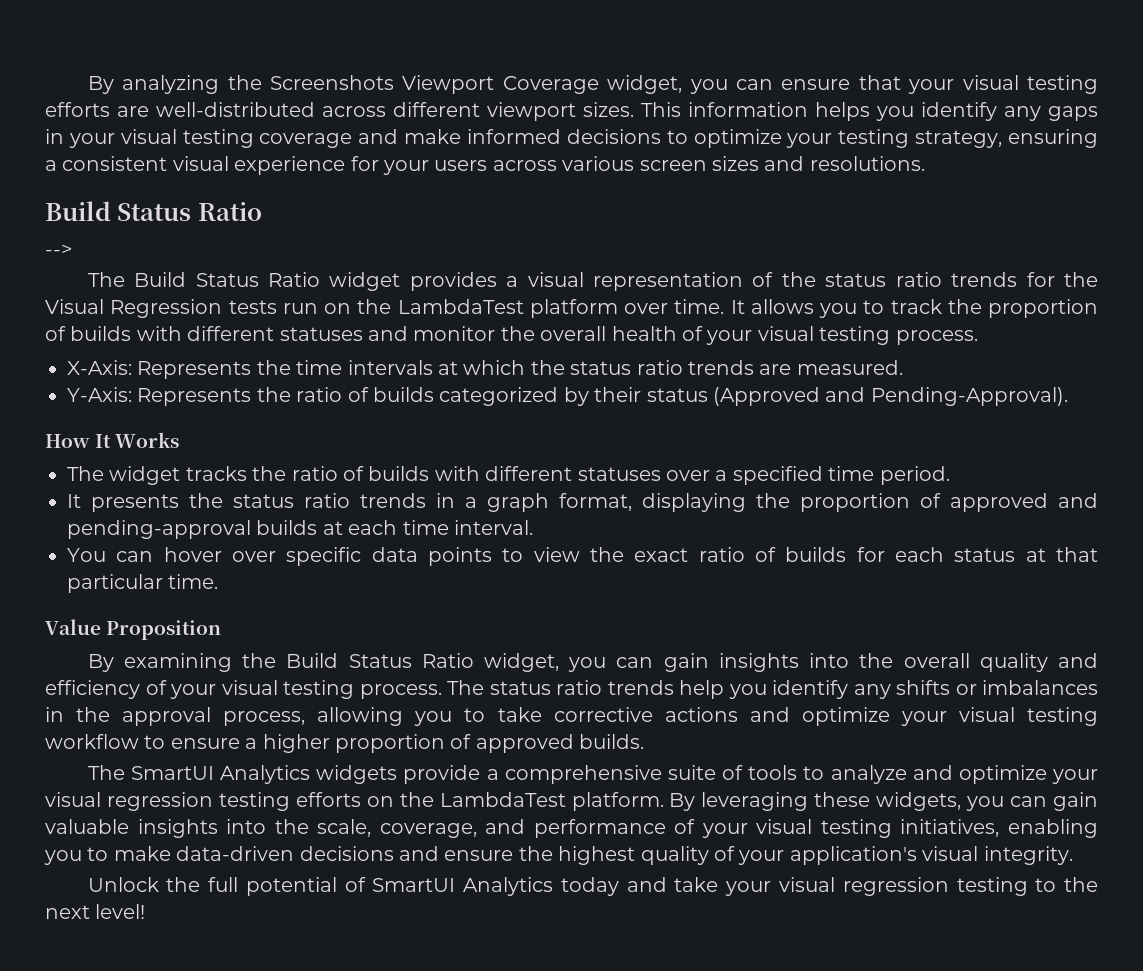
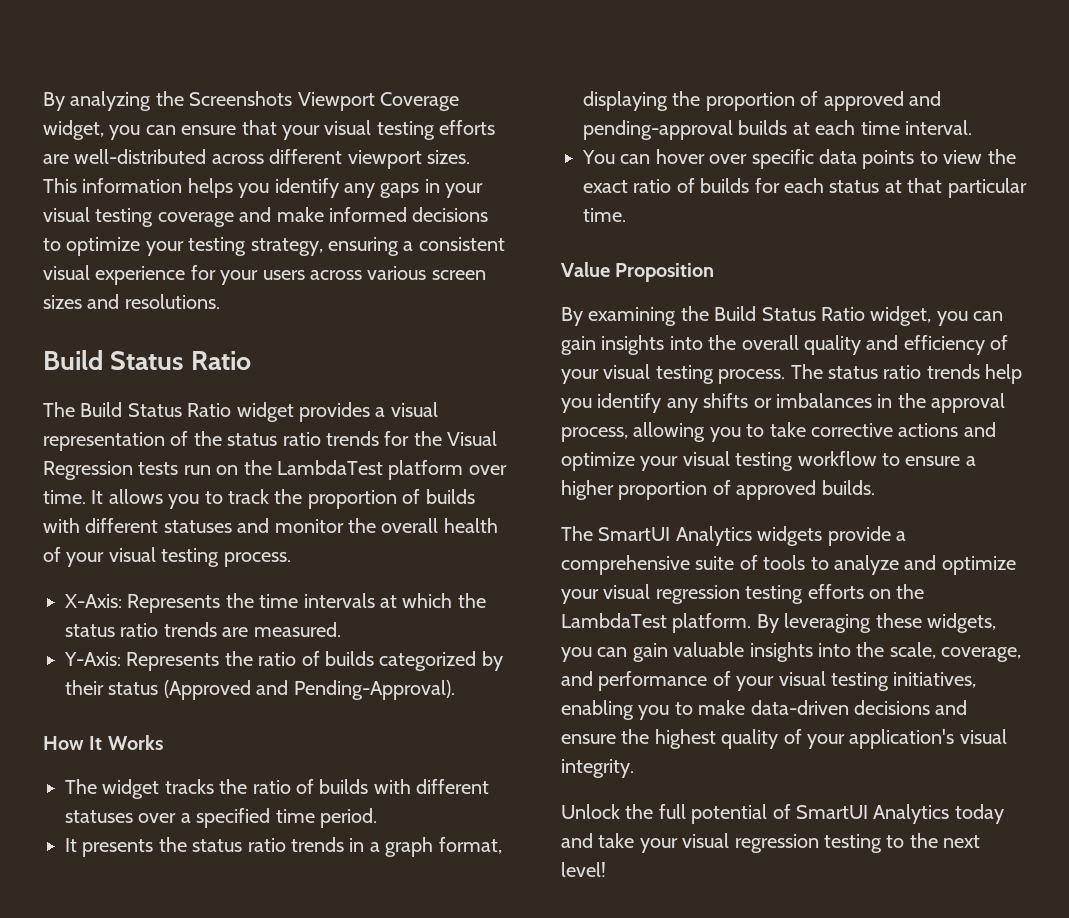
[45,244,73,256] // --> -> (251, 360) none

